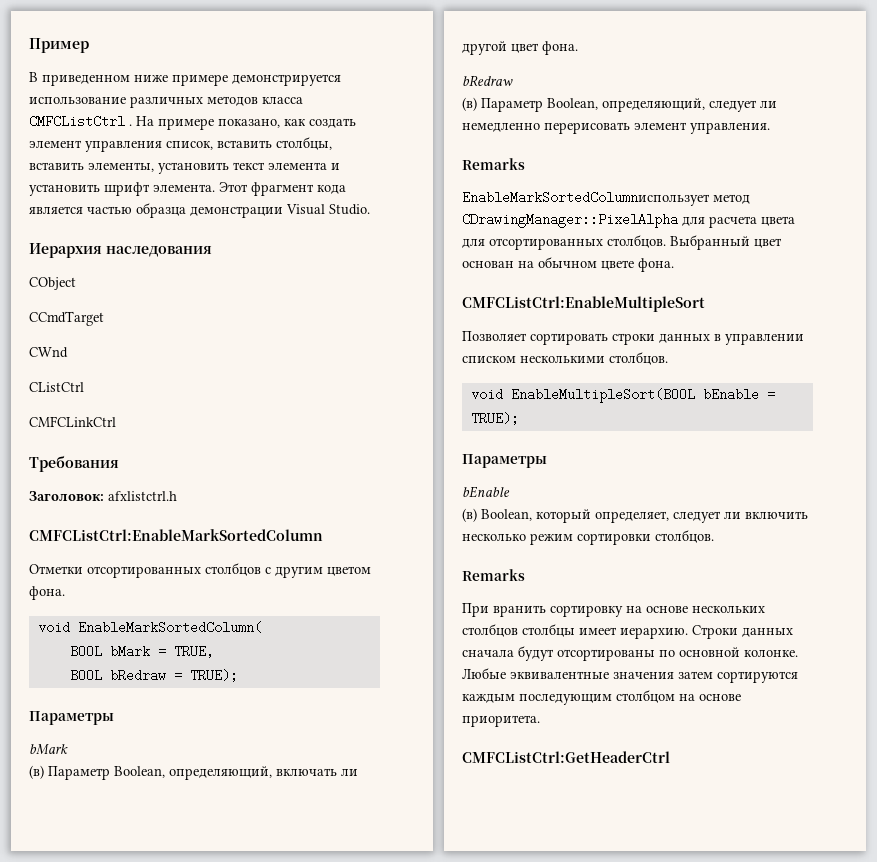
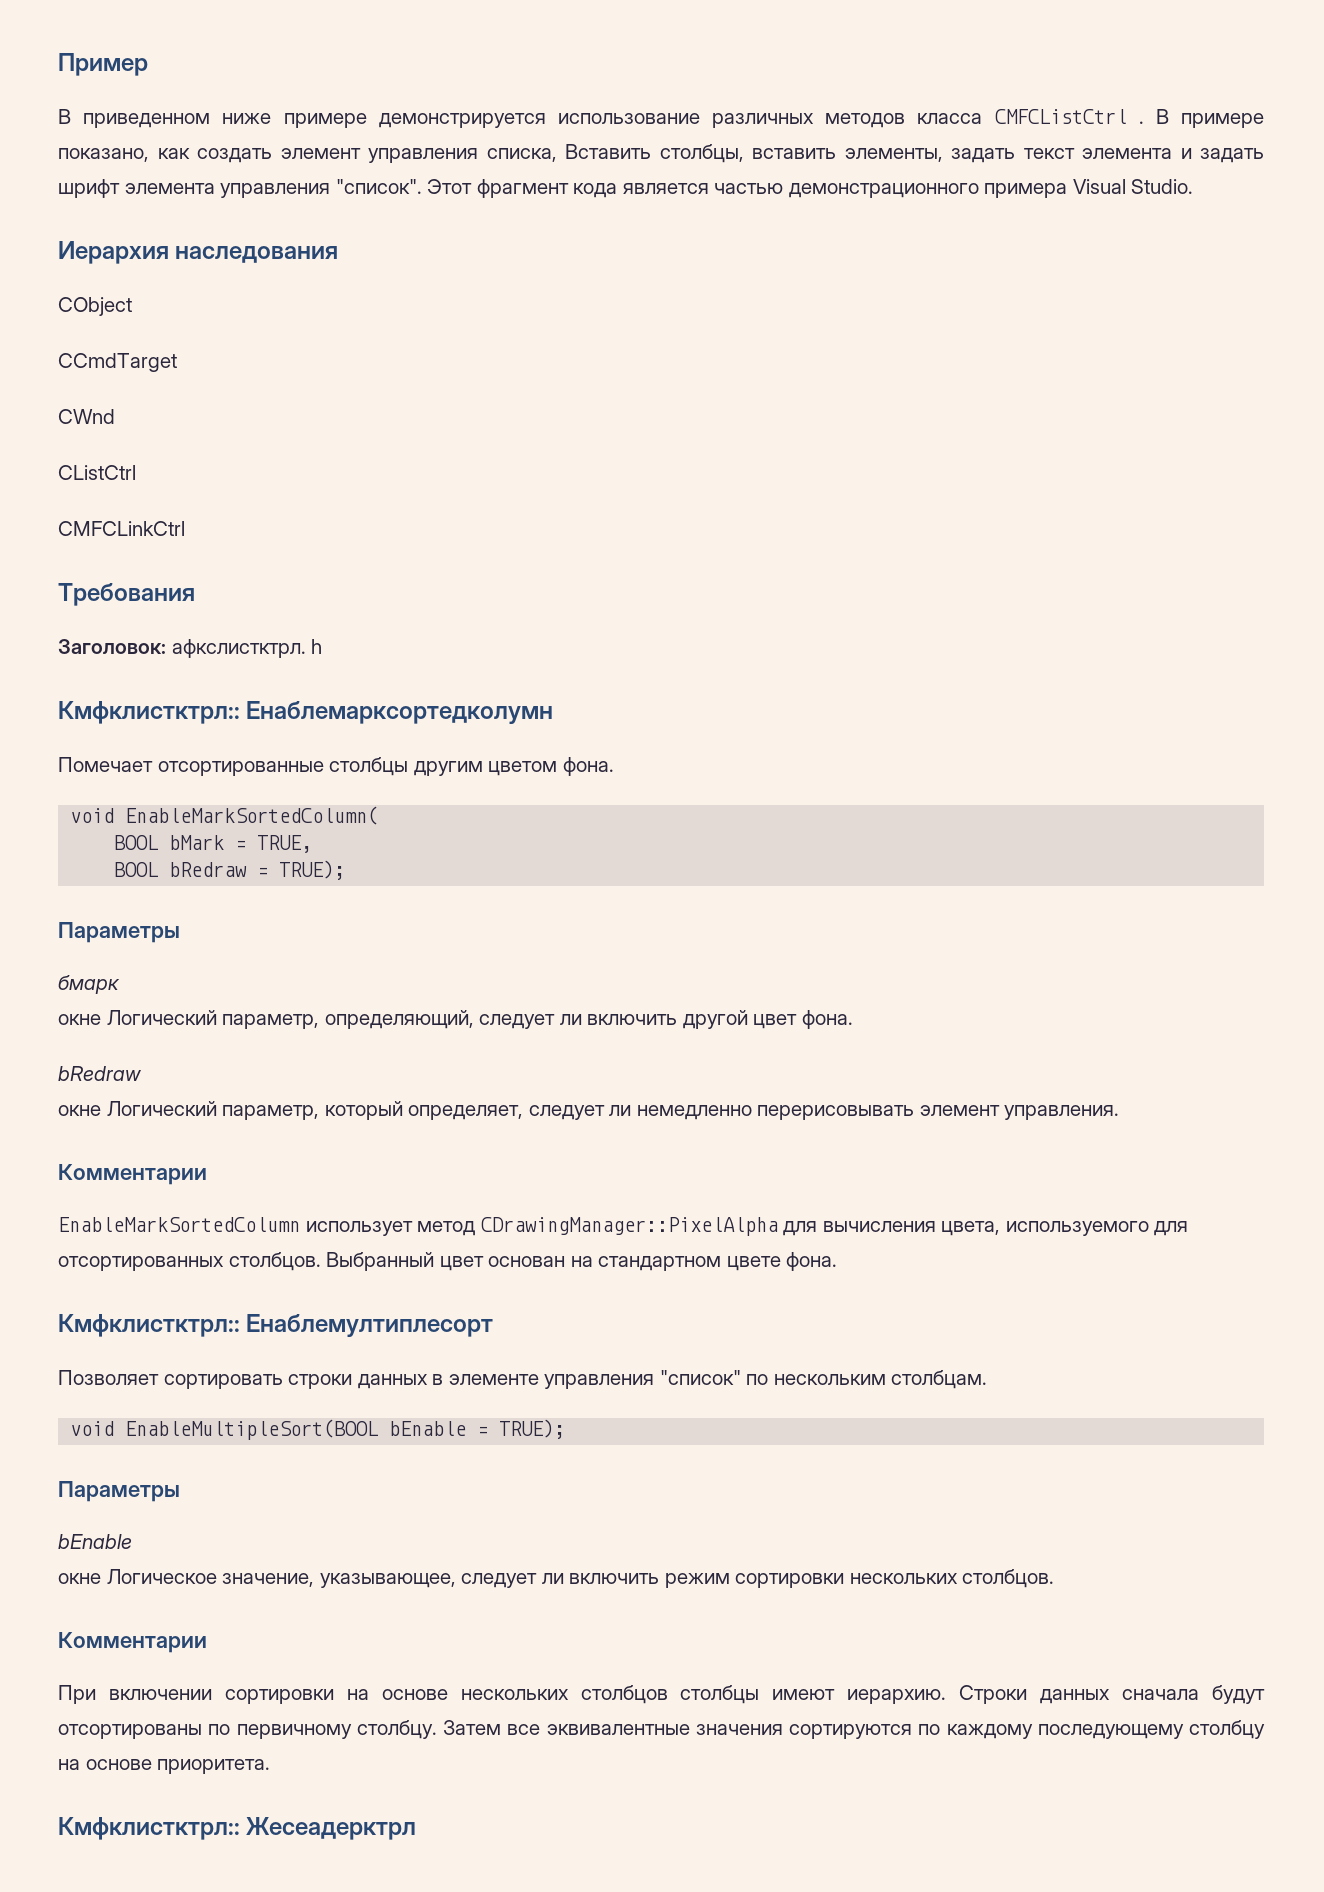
[136,116,154,126] На -> [1155,109,1169,124] В
[166,140,272,150] список, вставить -> [486,144,651,162] списка, Вставить
[158,162,229,174] установить -> [951,148,1015,163] задать
[29,182,215,196] установить шрифт элемента. -> [1200,148,1264,163] [58,179,422,198] задать шрифт элемента управления "список".
[136,203,283,218] образца демонстрации -> [788,183,1068,198] демонстрационного примера
[108,491,177,501] [29,529,323,541] [29,563,271,578] afxlistctrl.h // CMFCListCtrl:EnableMarkSortedColumn // Отметки отсортированных столбцов с -> [171,639,323,658] [58,701,554,724] [58,757,409,776] афкслистктрл. h // Кмфклистктрл:: Енаблемарксортедколумн // Помечает отсортированные столбцы
[29,744,68,755] [29,765,358,780] bMark // (в) Параметр Boolean, определяющий, включать ли -> [58,975,120,994] [58,1010,678,1029] бмарк // окне Логический параметр, определяющий, следует ли включить
[462,97,705,112] (в) Параметр Boolean, определяющий, -> [58,1101,524,1120] окне Логический параметр, который определяет,
[544,122,630,134] перерисовать -> [757,1105,915,1120] перерисовывать
[462,158,525,170] [462,191,750,206] [462,213,795,228] Remarks // EnableMarkSortedColumnиспользует метод CDrawingManager::PixelAlpha для расчета цвета -> [58,1164,207,1185] [58,1217,1149,1236] Комментарии // EnableMarkSortedColumn использует метод CDrawingManager::PixelAlpha для вычисления цвета, используемого
[538,257,597,268] обычном -> [598,1256,722,1271] стандартном
[462,296,705,312] CMFCListCtrl:EnableMultipleSort -> [58,1314,494,1337] Кмфклистктрл:: Енаблемултиплесорт
[725,333,804,345] [462,352,668,365] управлении списком несколькими столбцов. -> [448,1370,988,1389] элементе управления "список" по нескольким столбцам.
[462,508,808,523] [462,534,526,541] (в) Boolean, который определяет, следует ли включить несколько -> [58,1569,660,1588] окне Логическое значение, указывающее, следует ли включить
[655,530,714,543] [462,569,525,581] столбцов. // Remarks -> [849,1569,1055,1588] [58,1632,207,1653] нескольких столбцов. // Комментарии
[493,605,623,617] вранить сортировку -> [108,1689,334,1704] включении сортировки
[579,627,617,635] имеет -> [772,1689,836,1700] имеют
[679,647,798,657] [462,668,798,683] [462,690,675,705] основной колонке. Любые эквивалентные значения затем сортируются каждым последующим столбцом -> [236,1720,1265,1739] первичному столбцу. Затем все эквивалентные значения сортируются по каждому последующему столбцу
[462,751,670,763] CMFCListCtrl:GetHeaderCtrl -> [58,1817,417,1840] Кмфклистктрл:: Жесеадерктрл

